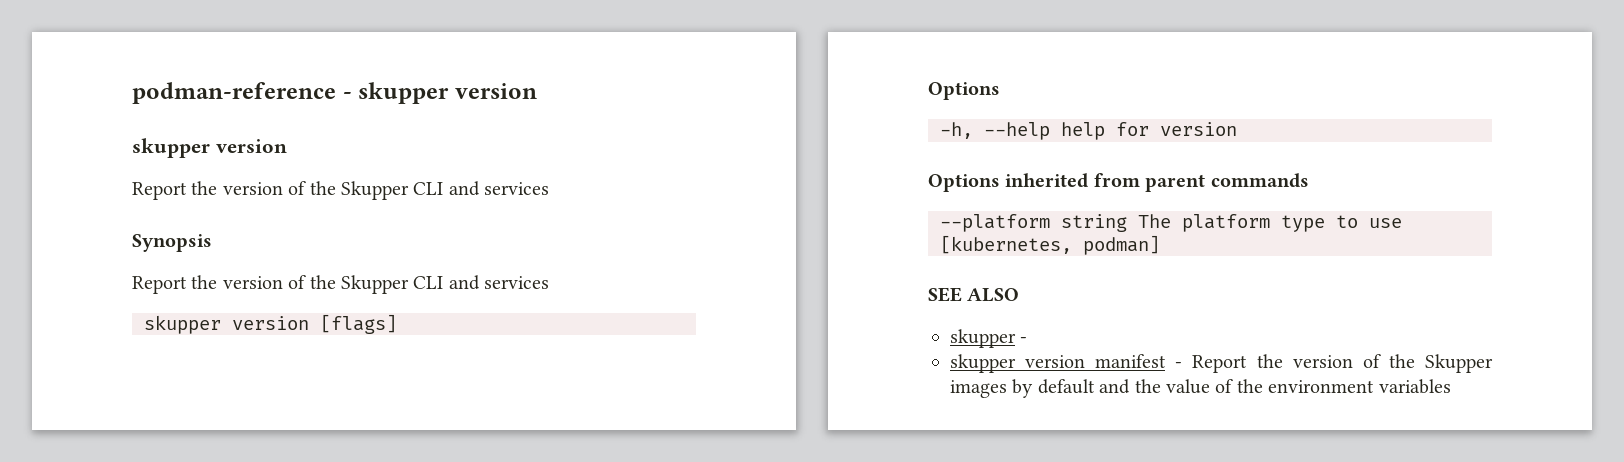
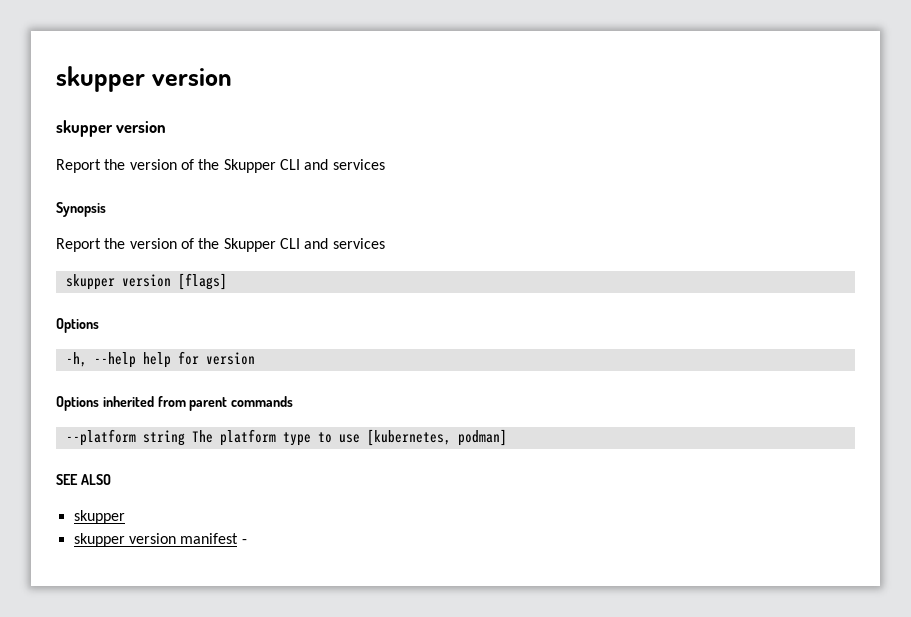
[132,82,352,104] podman-reference - -> (56, 79) none
[1020,337,1028,343] - -> (125, 517) none
[1192,354,1493,373] [950,379,1451,398] Report the version of the Skupper images by default and the value of the environment variables -> (247, 541) none

